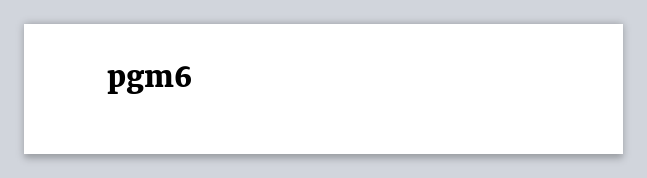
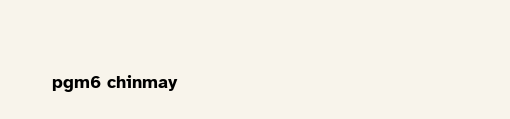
(192, 80) none -> [107,75,178,91] chinmay

